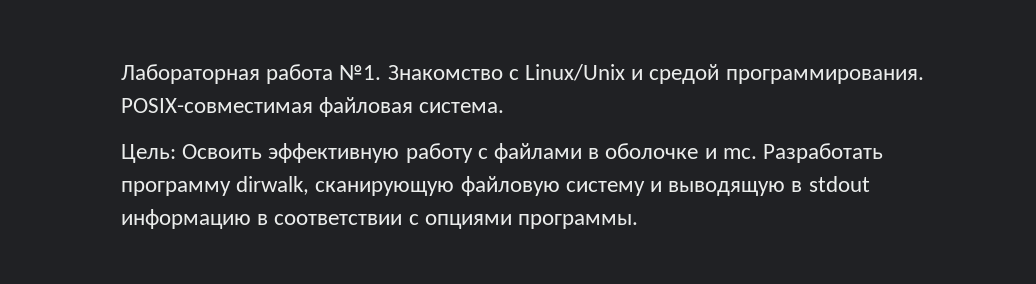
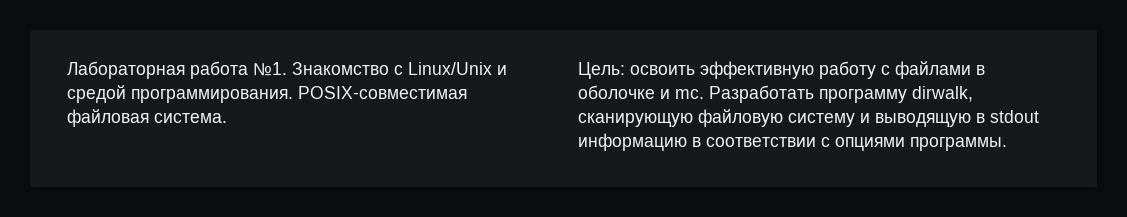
[182,144,263,159] Освоить -> [630,65,695,75] освоить

